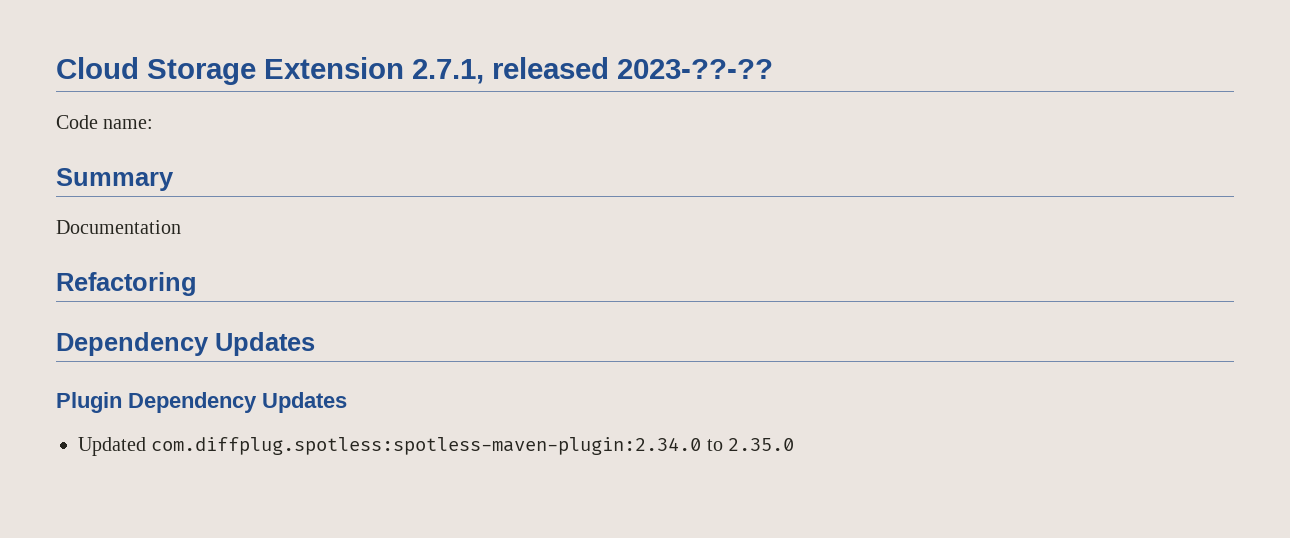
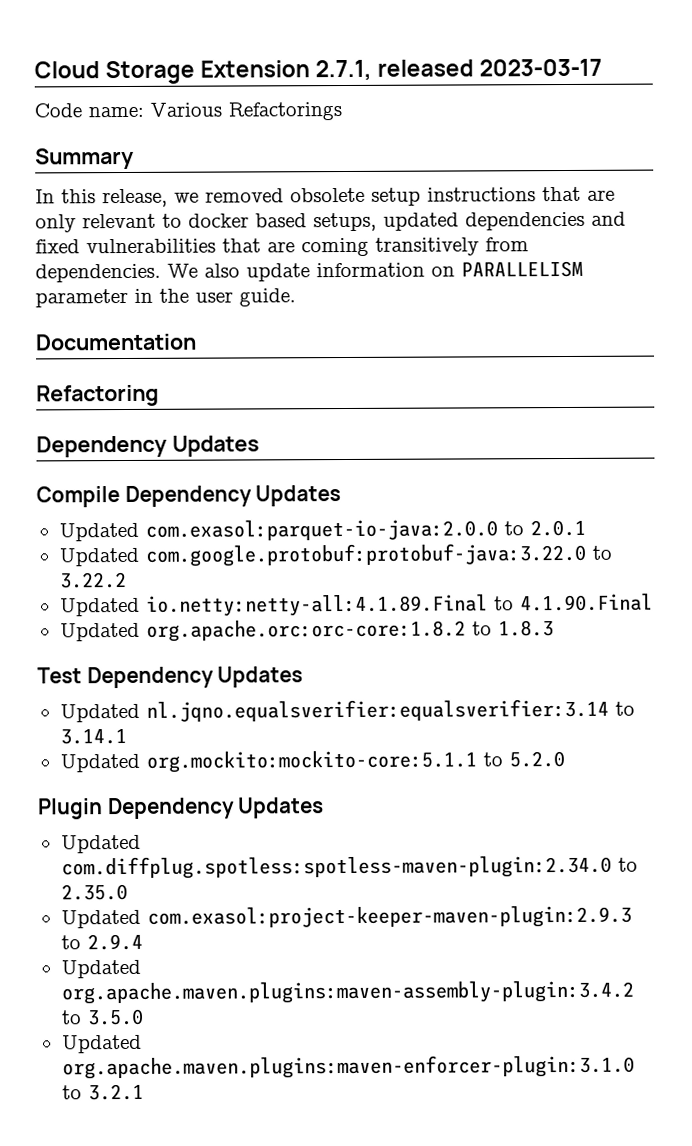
[617,59,773,79] 2023-??-?? -> [479,58,603,77] 2023-03-17
(154, 124) none -> [150,102,342,121] Various Refactorings
[56,220,181,234] [56,272,197,296] [56,332,315,356] Documentation // Refactoring // Dependency Updates -> [35,186,615,208] [35,211,626,233] [35,237,529,257] [35,260,583,283] [35,288,296,308] [35,333,196,351] [36,384,159,407] [36,435,260,458] [36,485,342,508] [58,519,586,542] [58,542,612,567] [58,571,127,589] [59,593,653,617] [59,619,554,642] [37,666,304,689] [59,698,635,723] [59,728,127,745] [59,750,565,773] In this release, we removed obsolete setup instructions that are only relevant to docker based setups, updated dependencies and fixed vulnerabilities that are coming transitively from dependencies. We also update information on PARALLELISM parameter in the user guide. // Documentation // Refactoring // Dependency Updates // Compile Dependency Updates // Updated com.exasol:parquet-io-java:2.0.0 to 2.0.1 // Updated com.google.protobuf:protobuf-java:3.22.0 to 3.22.2 // Updated io.netty:netty-all:4.1.89.Final to 4.1.90.Final // Updated org.apache.orc:orc-core:1.8.2 to 1.8.3 // Test Dependency Updates // Updated nl.jqno.equalsverifier:equalsverifier:3.14 to 3.14.1 // Updated org.mockito:mockito-core:5.1.1 to 5.2.0
(795, 444) none -> [60,905,632,929] [60,933,143,951] [60,959,141,979] [60,980,634,1005] [60,1008,144,1026] [61,1034,142,1054] [61,1054,635,1080] [61,1083,144,1101] // Updated com.exasol:project-keeper-maven-plugin:2.9.3 to 2.9.4 // Updated org.apache.maven.plugins:maven-assembly-plugin:3.4.2 to 3.5.0 // Updated org.apache.maven.plugins:maven-enforcer-plugin:3.1.0 to 3.2.1

